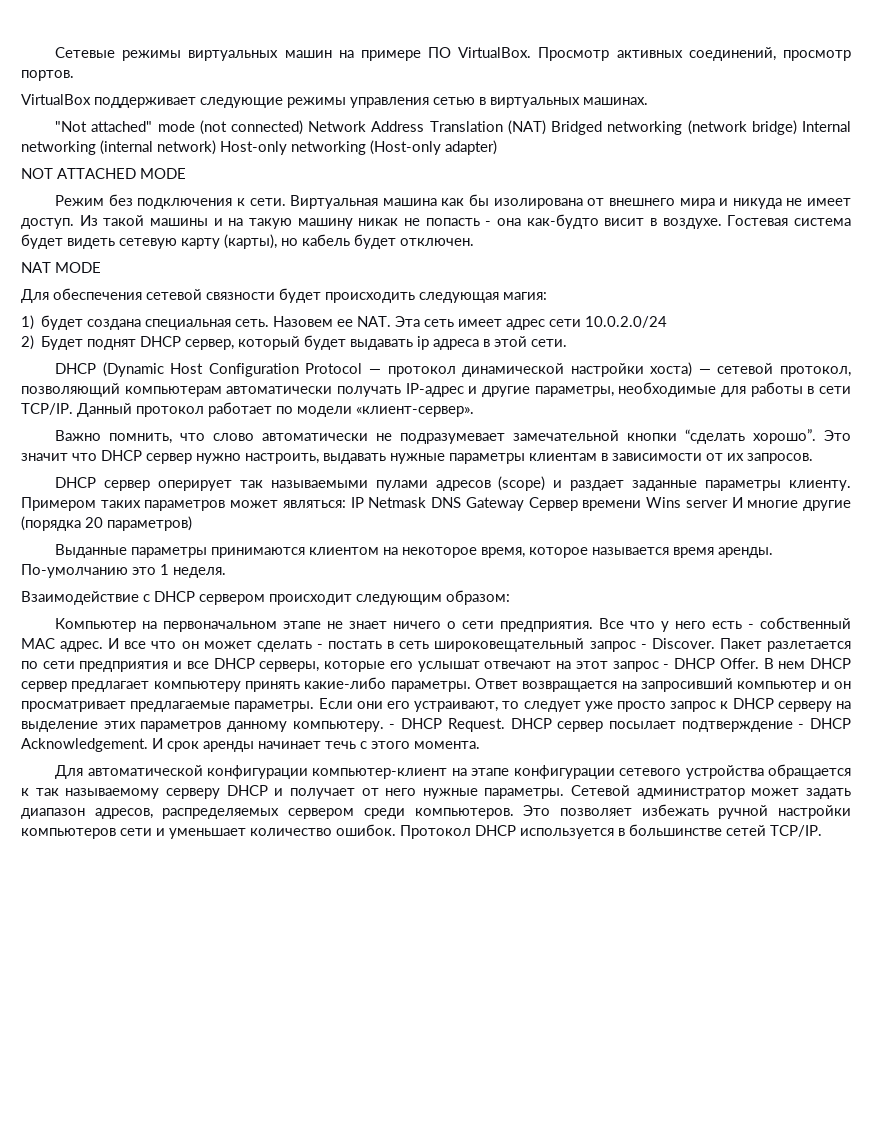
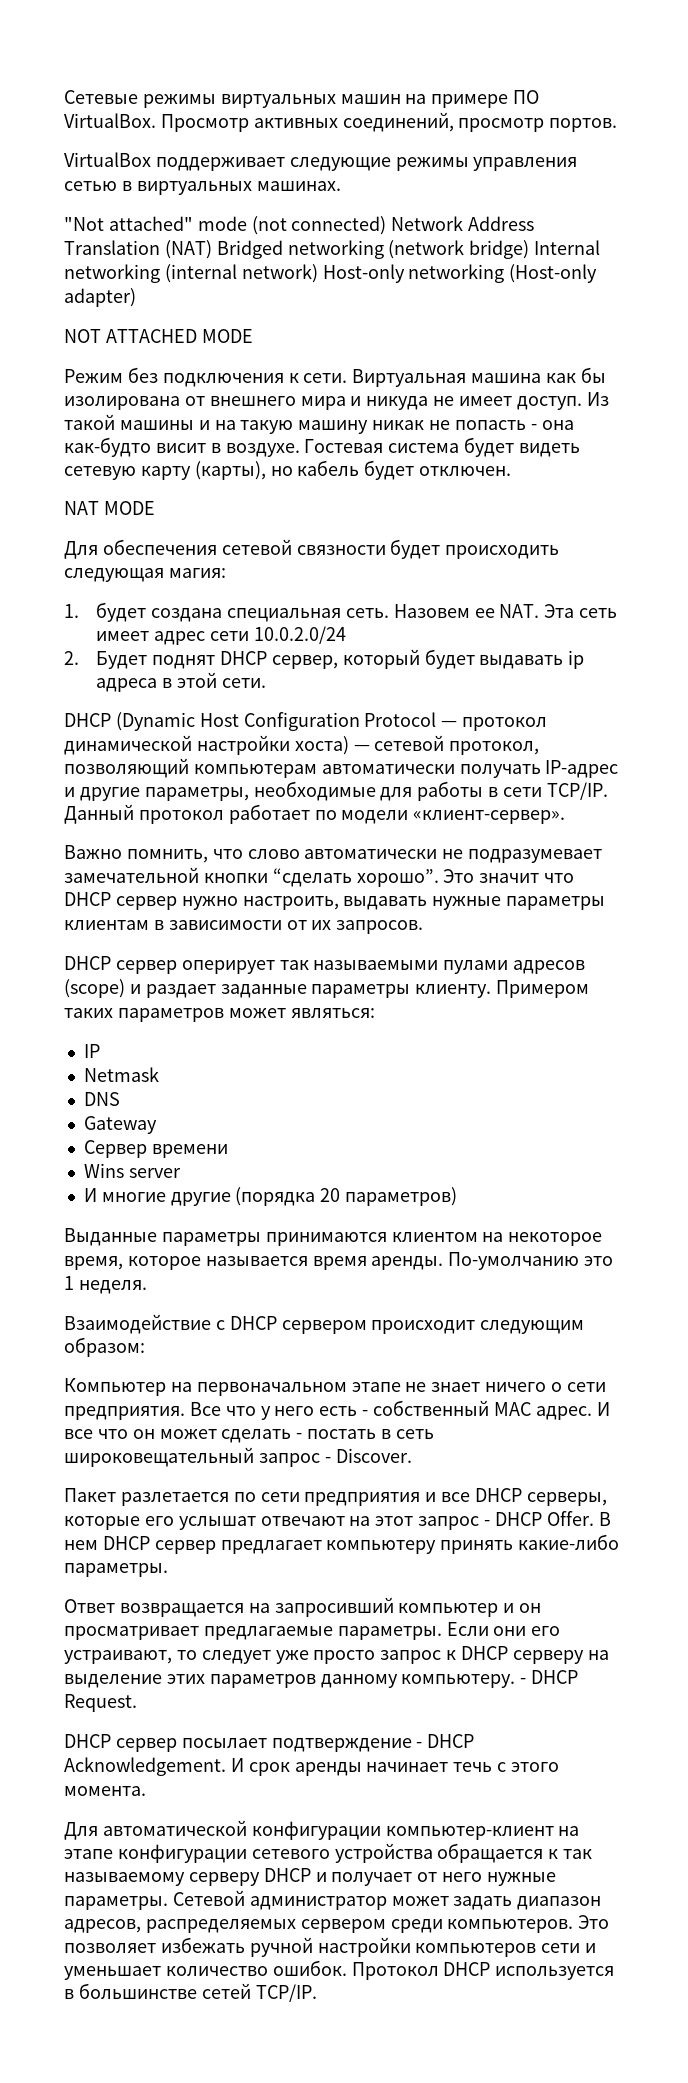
[21,315,34,330] 1) -> [64,604,79,618] 1.
[21,335,34,350] 2) -> [64,651,79,665] 2.
(346, 504) none -> (375, 1013) //
(364, 502) none -> (100, 1051) //
(427, 502) none -> (159, 1074) //
(462, 502) none -> (120, 1099) //
(524, 504) none -> (157, 1125) //
(642, 505) none -> (228, 1151) //
(728, 504) none -> (181, 1173) //
(715, 643) none -> (412, 1455) //
(471, 686) none -> (168, 1570) //
(505, 725) none -> (137, 1703) //

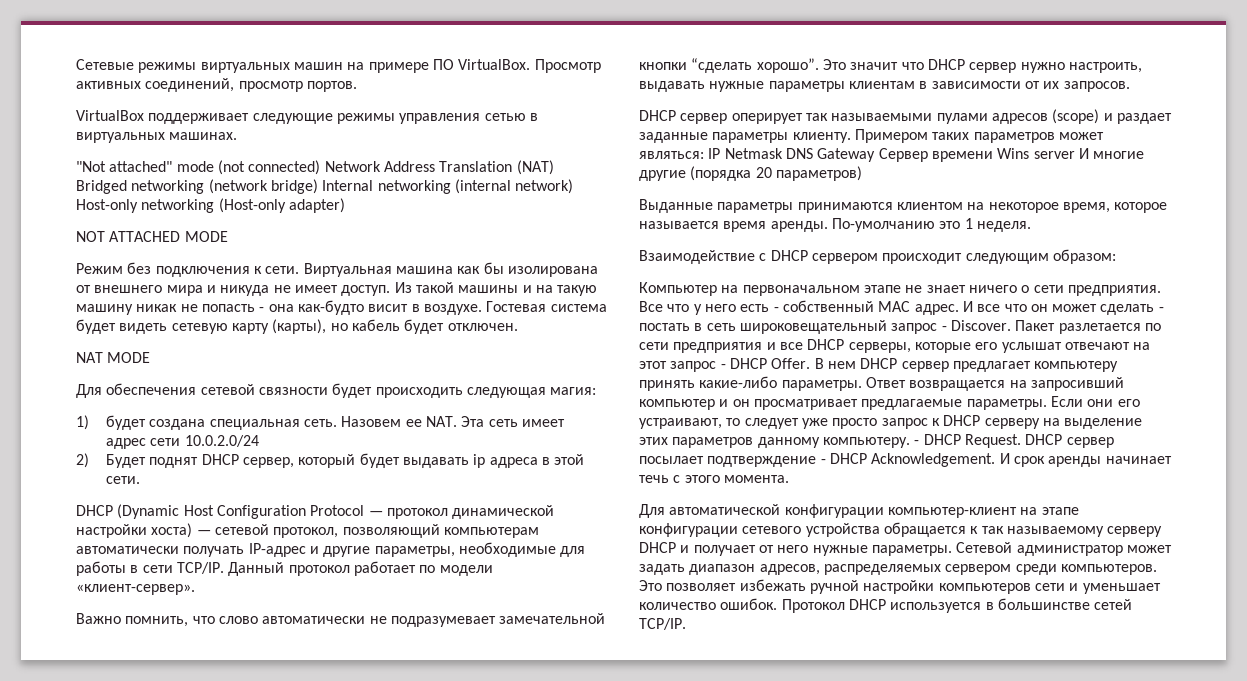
[64,604,79,618] 1. -> [76,415,89,430] 1)
[64,651,79,665] 2. -> [76,453,89,468] 2)
(375, 1013) // -> (704, 155) none
(100, 1051) // -> (721, 153) none
(159, 1074) // -> (783, 153) none
(120, 1099) // -> (813, 153) none
(157, 1125) // -> (876, 155) none
(228, 1151) // -> (993, 156) none
(181, 1173) // -> (1075, 155) none
(412, 1455) // -> (1011, 325) none
(168, 1570) // -> (862, 385) none
(137, 1703) // -> (1021, 441) none

